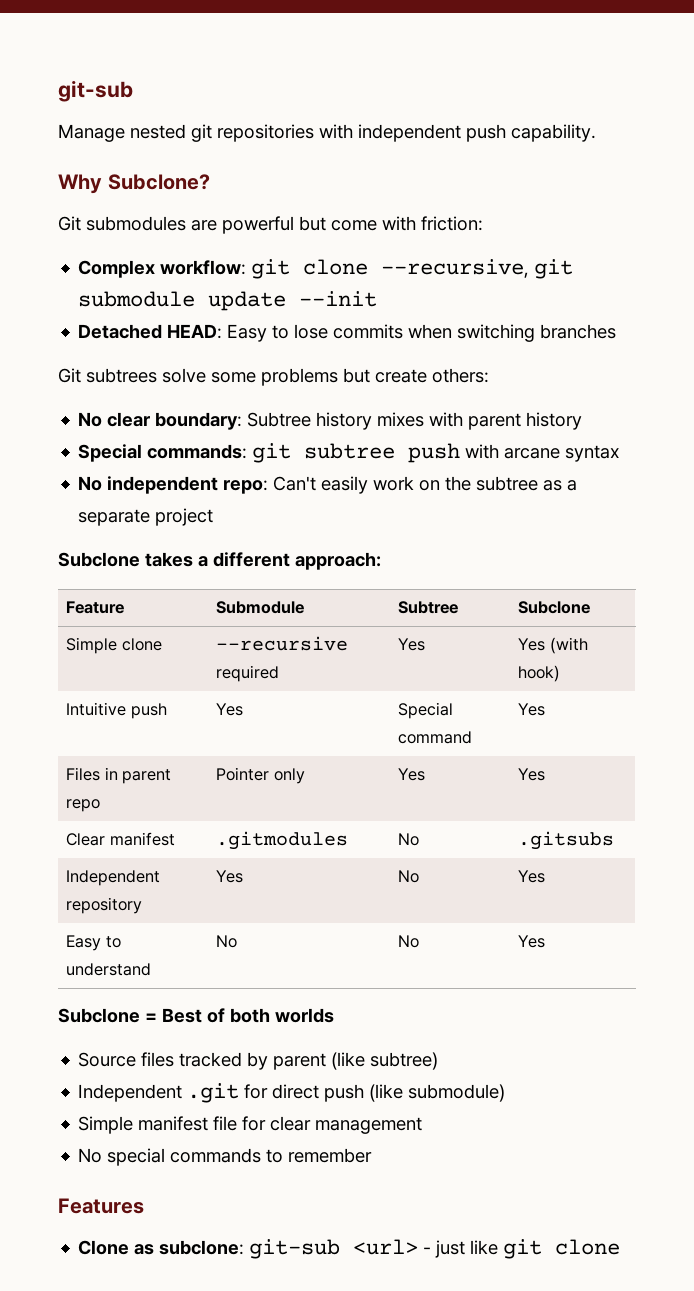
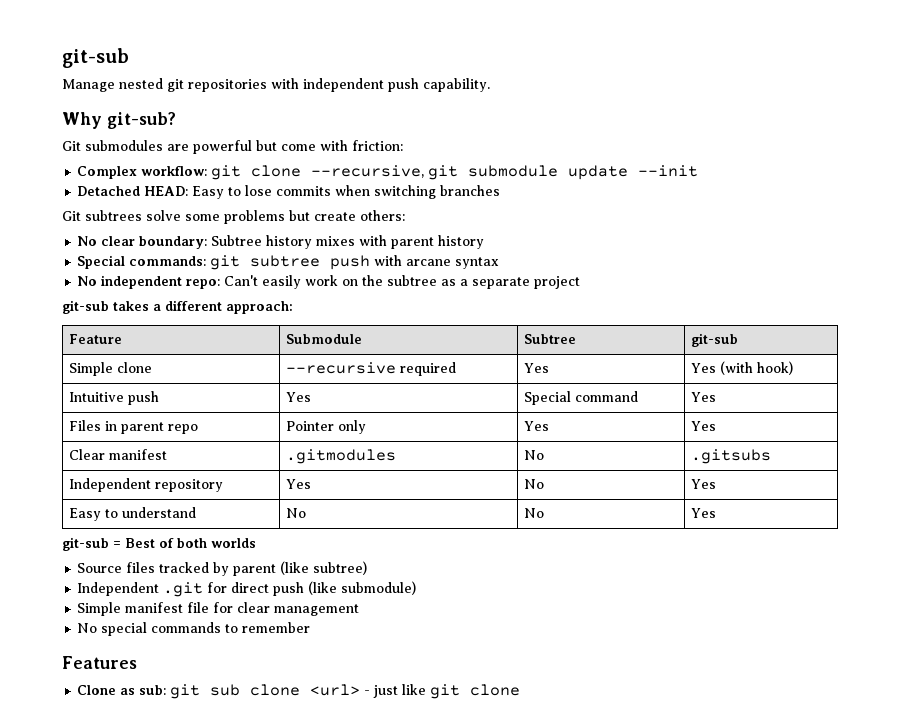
[107,174,210,190] Subclone? -> [106,112,176,129] git-sub?
[58,552,140,567] Subclone -> [62,300,109,314] git-sub
[518,601,591,614] Subclone -> [691,333,739,347] git-sub
[58,1008,140,1023] Subclone -> [62,537,109,551] git-sub
[159,1239,341,1259] subclone: git-sub -> [139,684,301,699] sub: git sub clone

